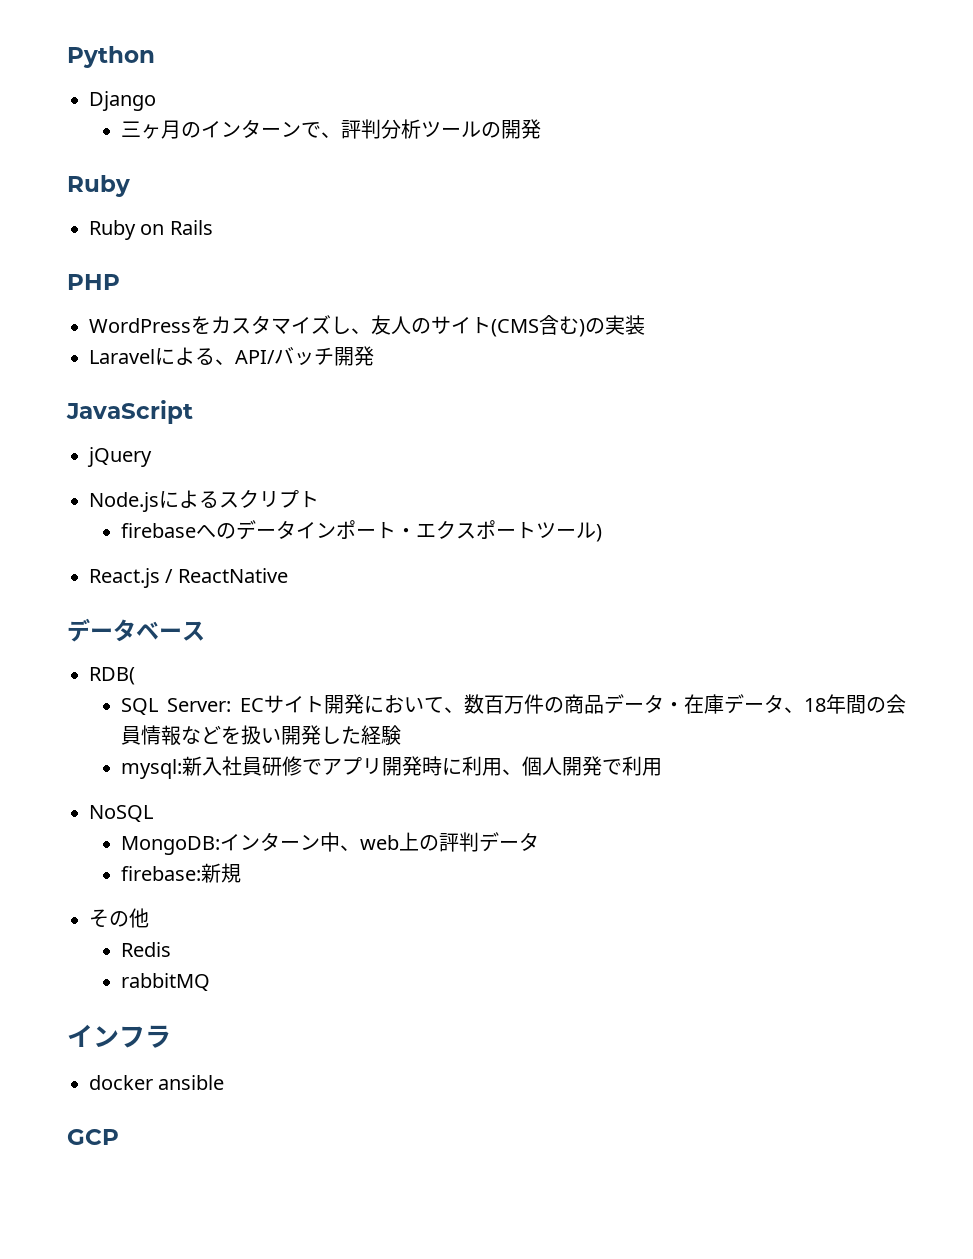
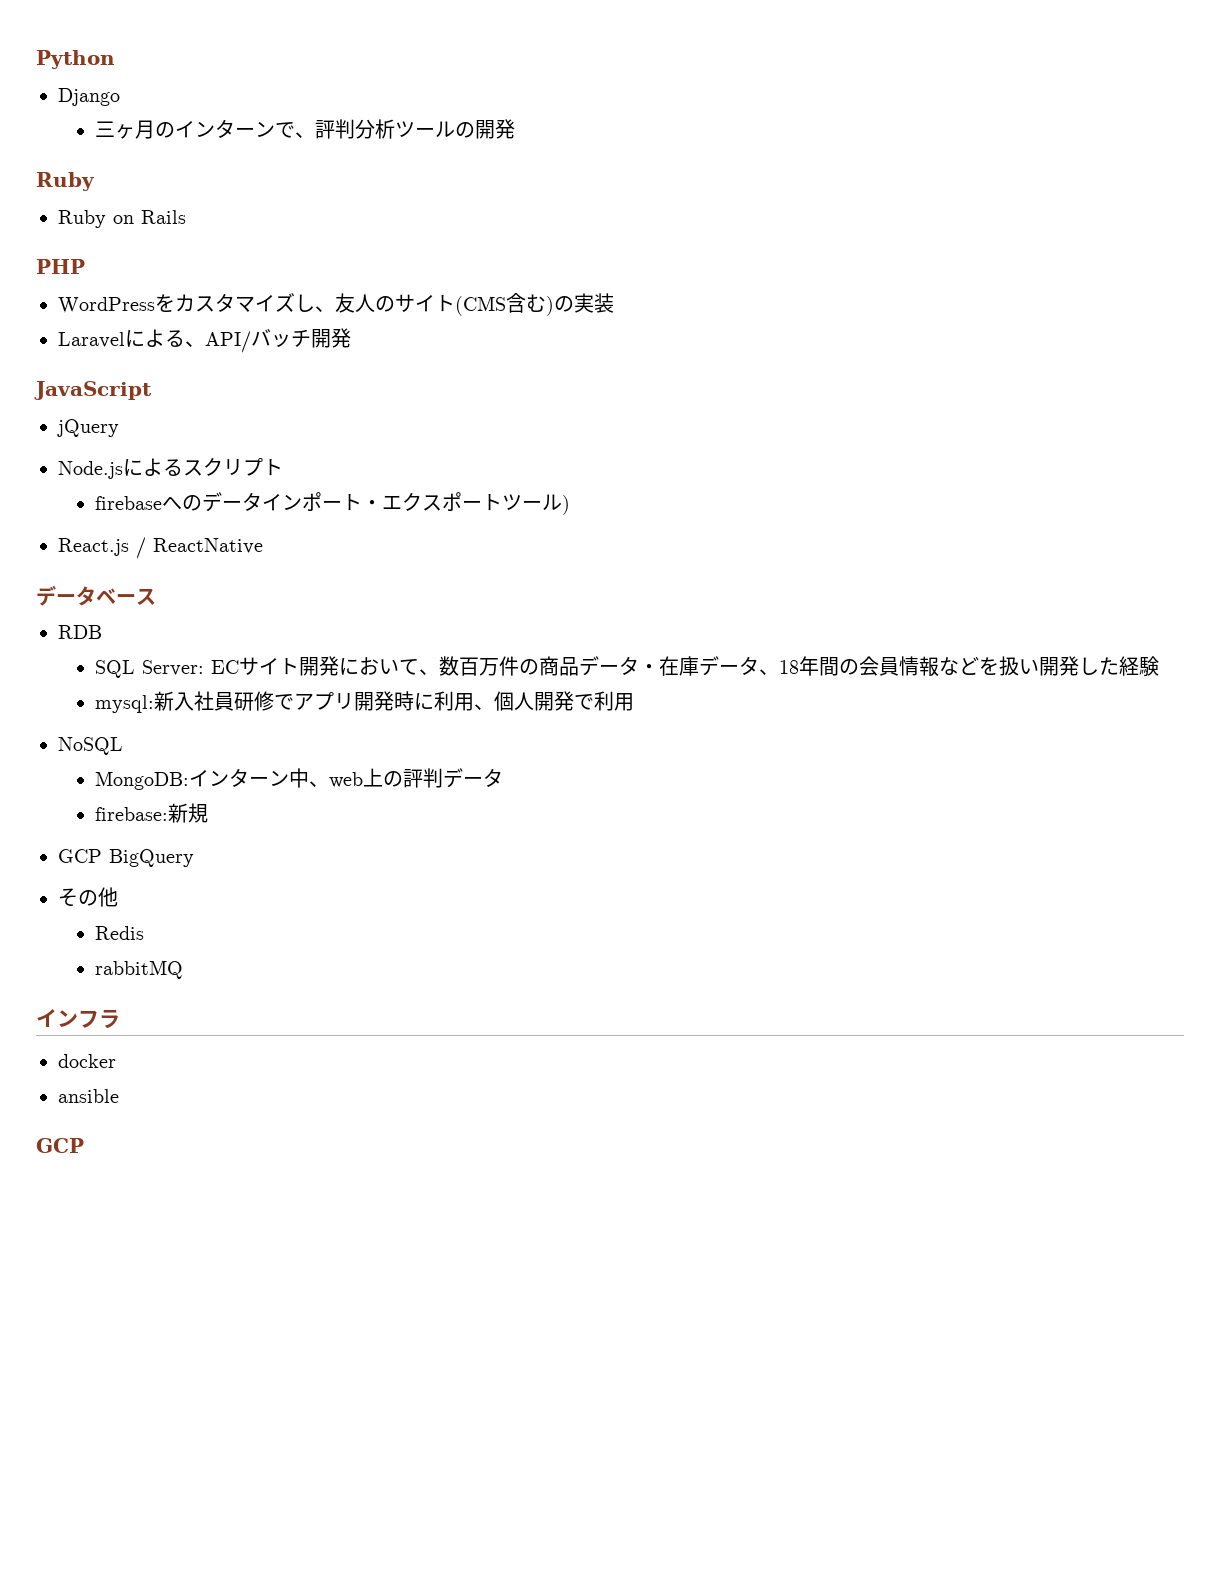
[89,667,135,685] RDB( -> [58,625,102,639] RDB
(242, 873) none -> [58,849,194,867] // GCP BigQuery
(153, 1082) none -> (116, 1061) //

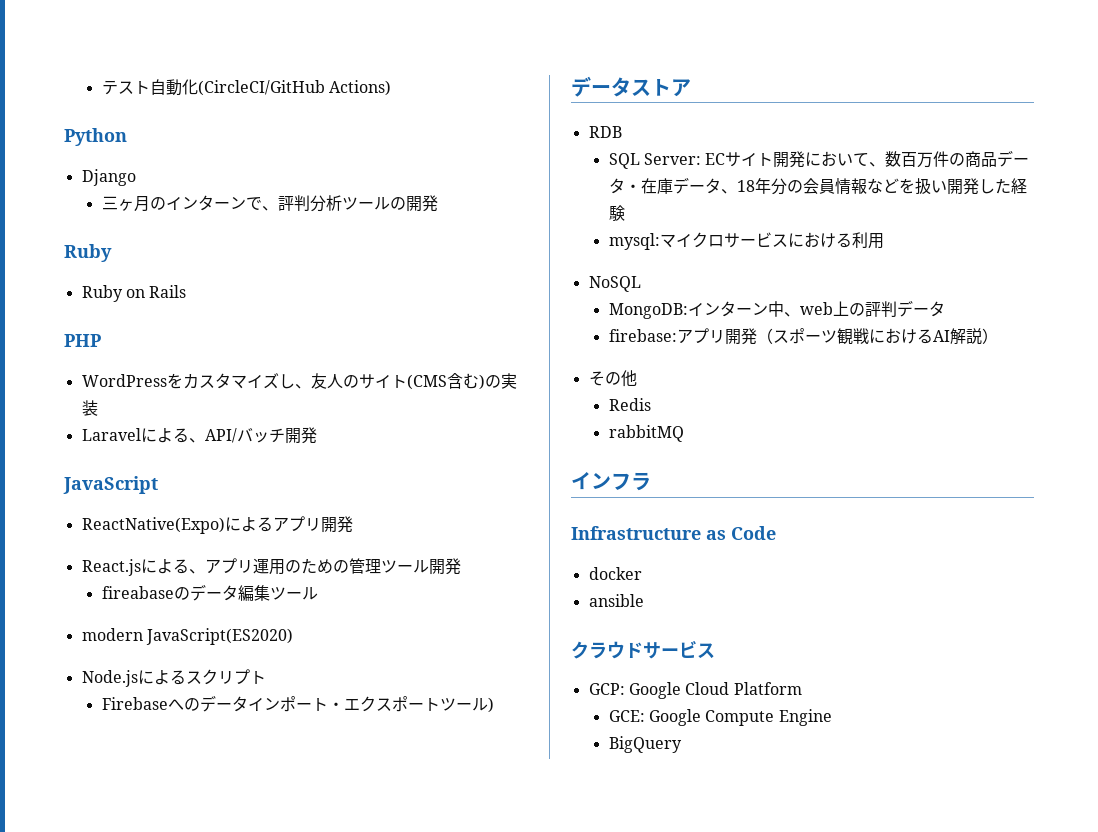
(36, 59) none -> [101,79,391,96] テスト自動化(CircleCI/GitHub Actions) //
[57,419,119,437] jQuery -> [81,516,353,534] [81,558,461,576] [101,584,318,601] [81,628,293,645] ReactNative(Expo)によるアプリ開発 // React.jsによる、アプリ運用のための管理ツール開発 // fireabaseのデータ編集ツール // modern JavaScript(ES2020)
[94,496,162,510] firebase -> [101,697,168,710] Firebase
[58,537,263,559] [36,585,156,606] // React.js / ReactNative // データベース -> [571,76,691,97] // データストア
[818,657,839,676] 間 -> [770,178,787,195] 分
[153,691,594,711] 新入社員研修でアプリ開発時に利用、個人開発で -> [659,232,852,248] マイクロサービスにおける
[167,803,208,823] [58,849,194,867] 新規 // GCP BigQuery -> [676,328,998,345] アプリ開発（スポーツ観戦におけるAI解説）
(120, 1019) none -> [571,526,776,540] // Infrastructure as Code
[36,1138,84,1153] GCP -> [571,640,715,659] [588,682,802,699] [608,709,832,726] [608,736,682,753] クラウドサービス // GCP: Google Cloud Platform // GCE: Google Compute Engine // BigQuery

